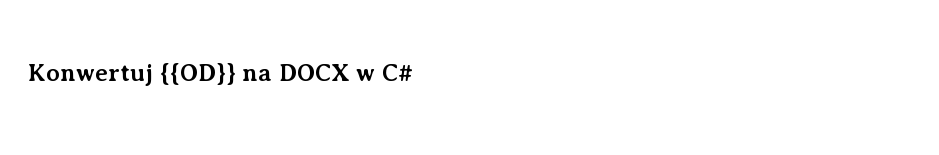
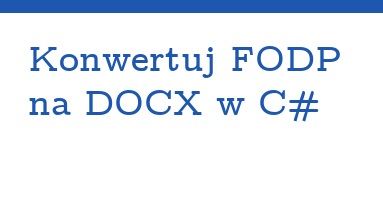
[159,63,236,85] {{OD}} -> [230,46,342,71] FODP

